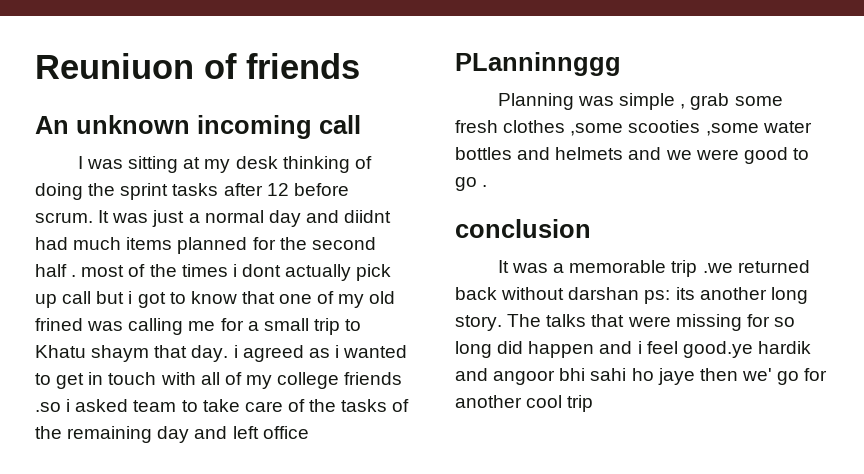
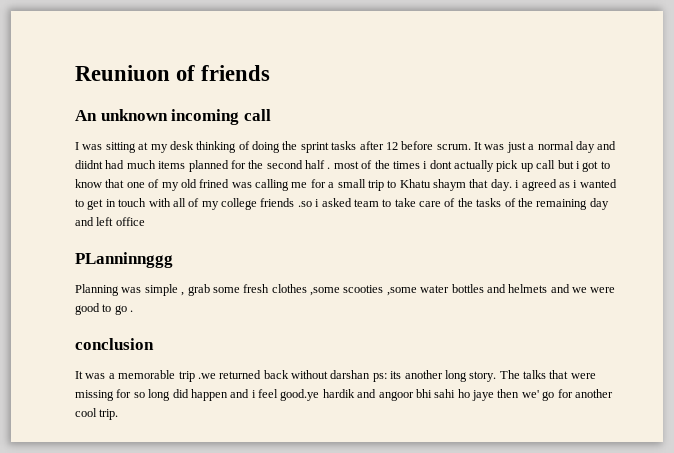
[567,395,594,412] trip -> [99,409,119,420] trip.

